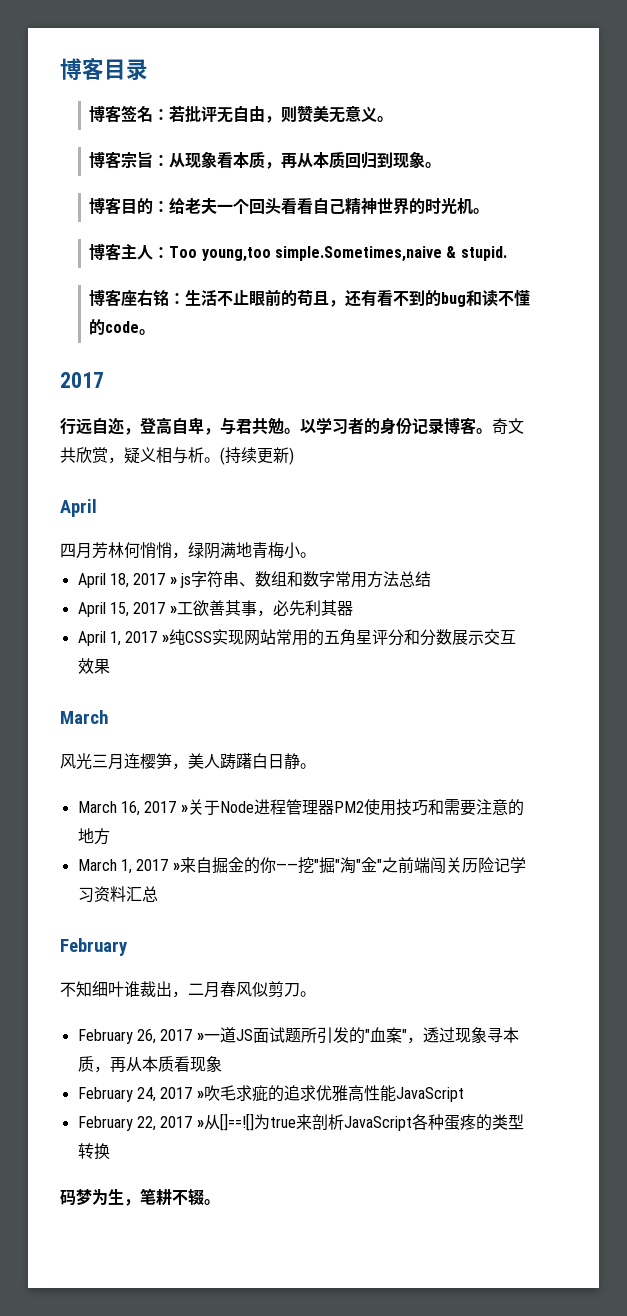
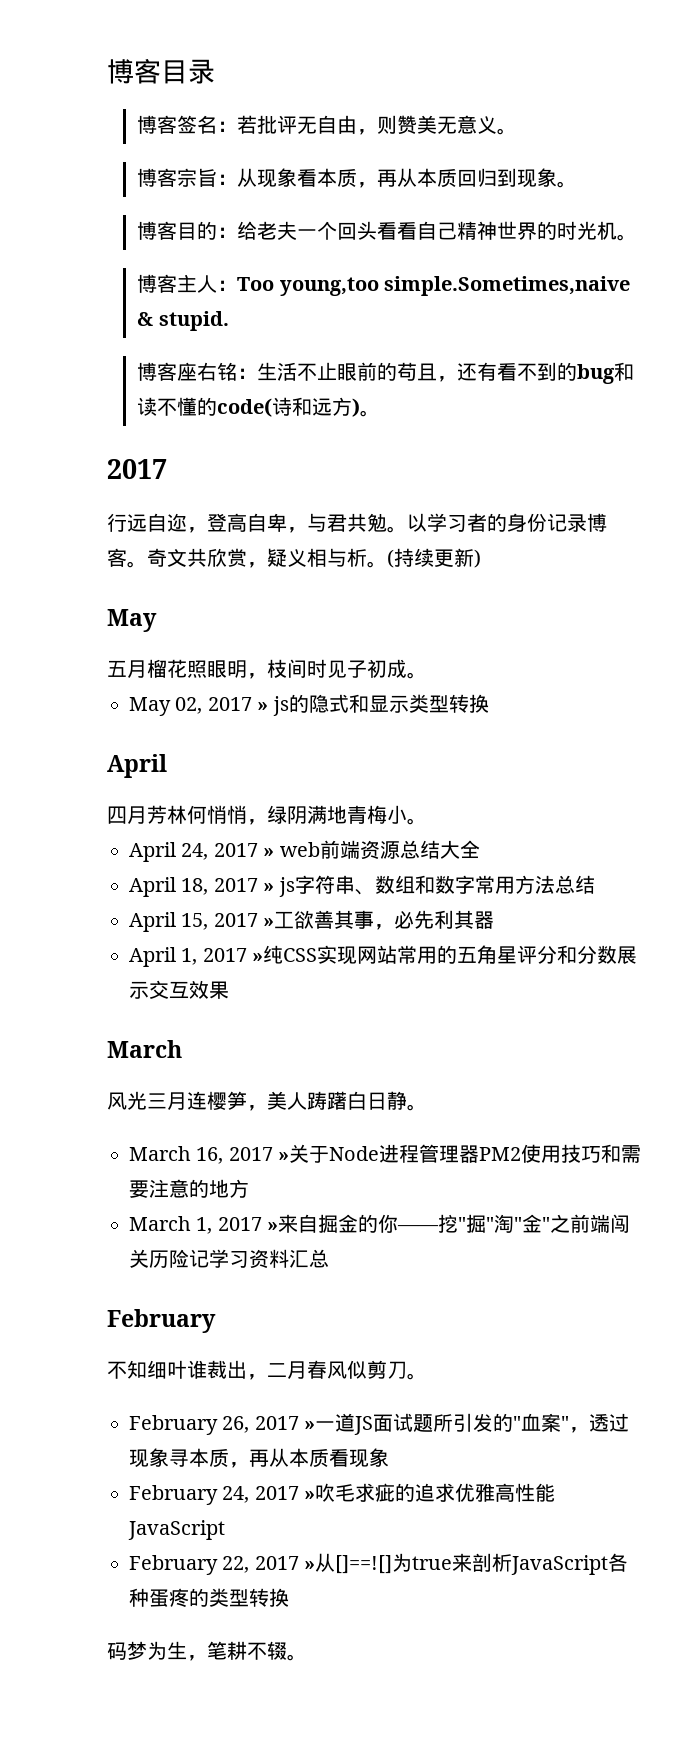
[105,321,140,333] code -> [217,397,361,417] code(诗和远方)
(294, 456) none -> [107,609,157,632] [107,659,427,679] [129,694,489,716] // May // 五月榴花照眼明，枝间时见子初成。 // May 02, 2017 » js的隐式和显示类型转换
(316, 555) none -> [129,840,480,862] // April 24, 2017 » web前端资源总结大全

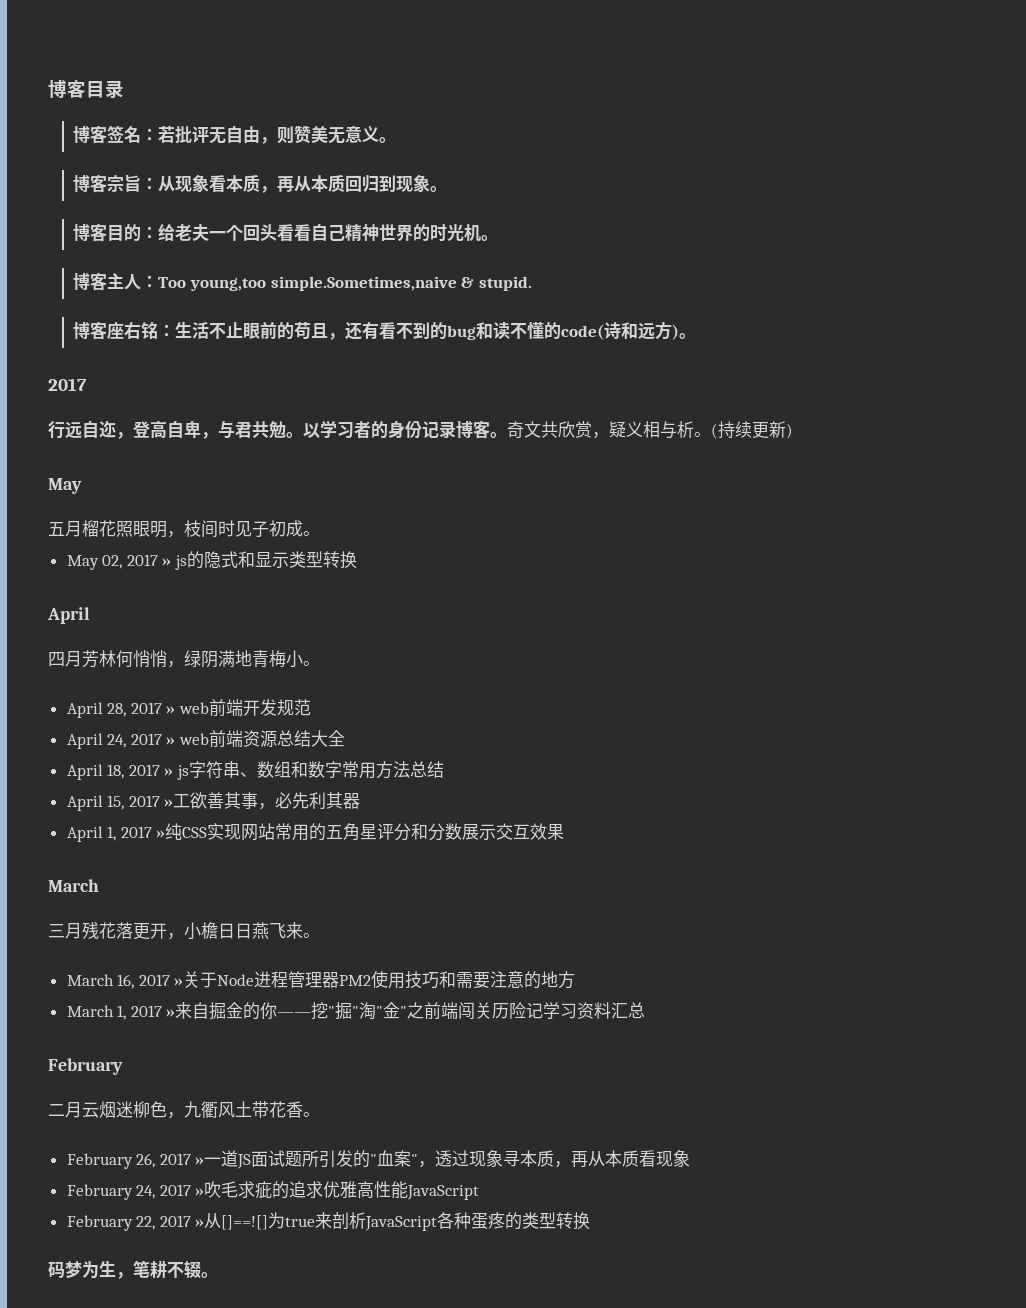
(427, 821) none -> [66,699,312,718] // April 28, 2017 » web前端开发规范
[107,1091,407,1111] 风光三月连樱笋，美人踌躇白日静 -> [48,922,303,940] 三月残花落更开，小檐日日燕飞来
[107,1360,407,1380] 不知细叶谁裁出，二月春风似剪刀 -> [48,1101,303,1119] 二月云烟迷柳色，九衢风土带花香

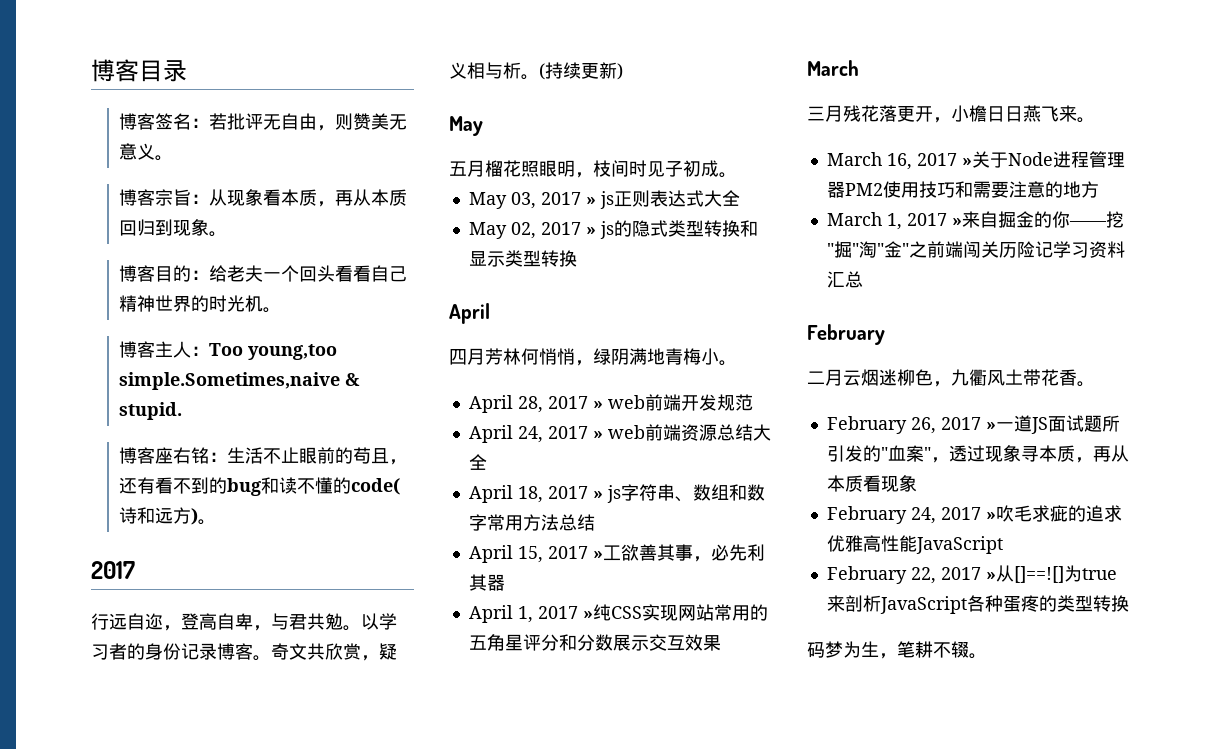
(320, 533) none -> [468,190,740,209] // May 03, 2017 » js正则表达式大全
(239, 559) none -> [667,220,740,237] 类型转换

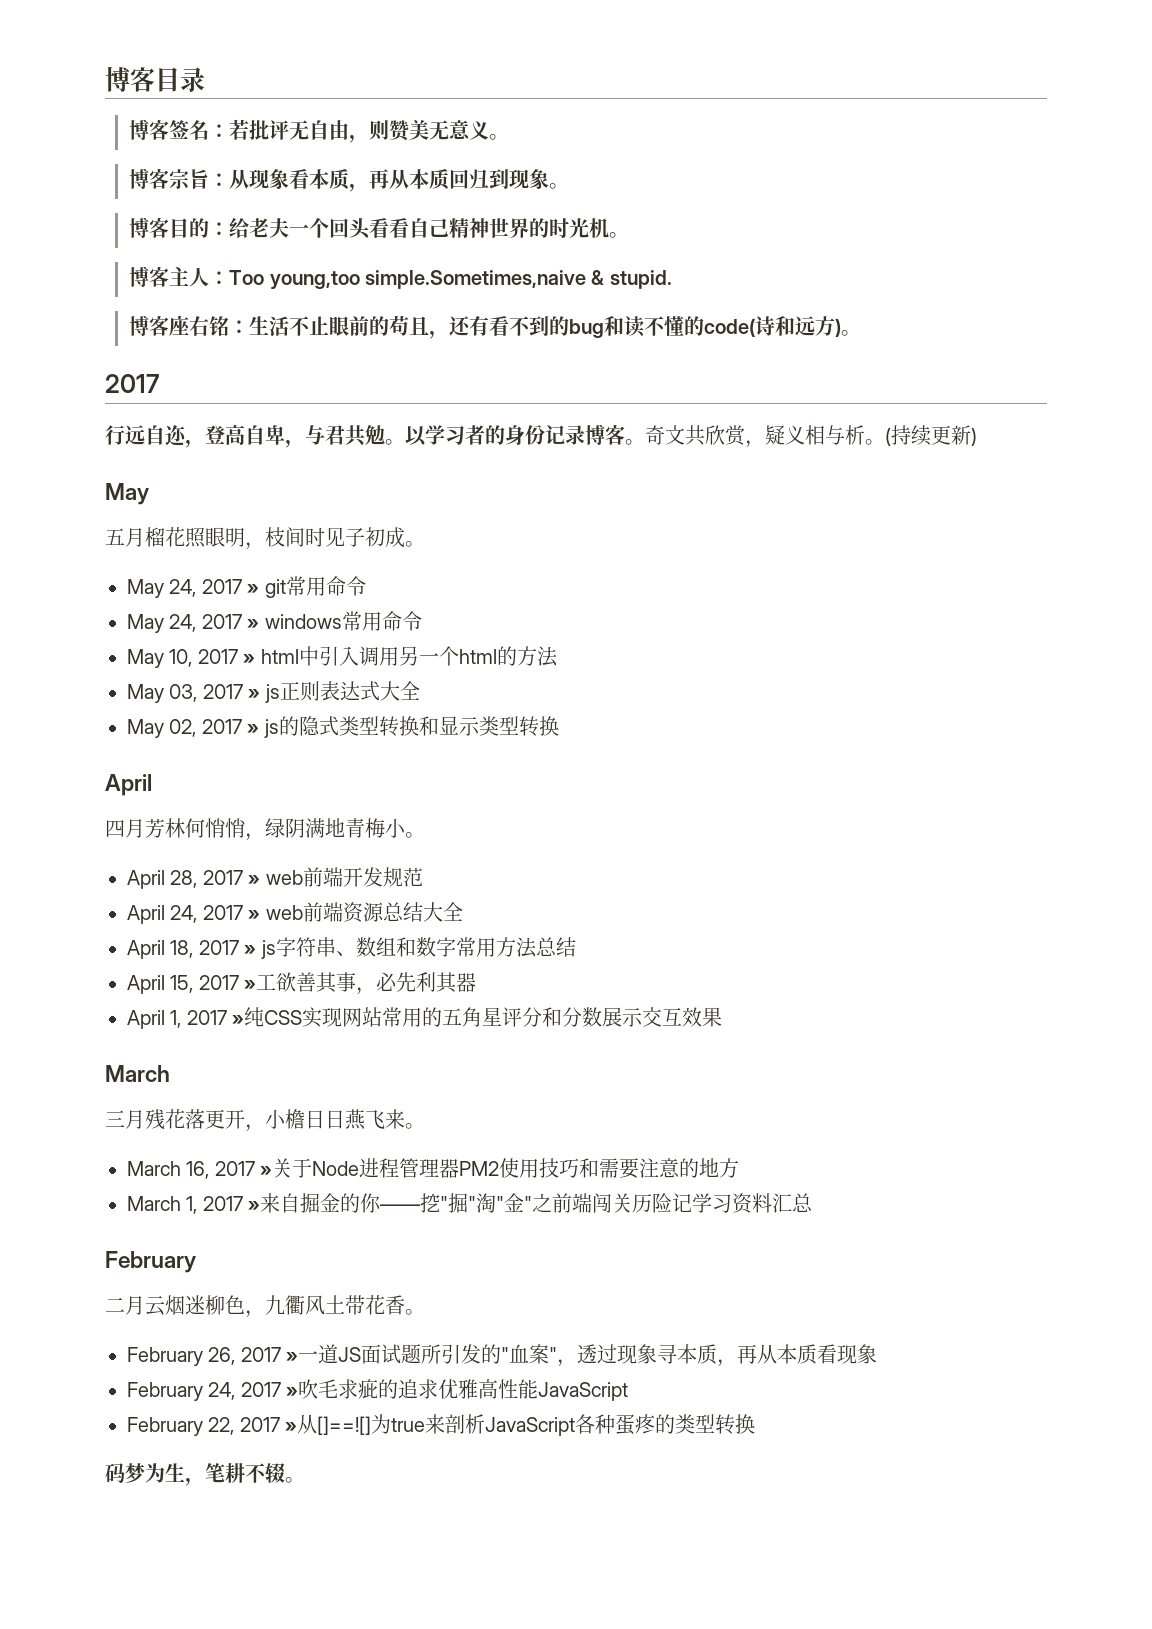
(737, 175) none -> [127,576,366,598] [127,611,422,633] [127,646,558,668] // May 24, 2017 » git常用命令 // May 24, 2017 » windows常用命令 // May 10, 2017 » html中引入调用另一个html的方法

